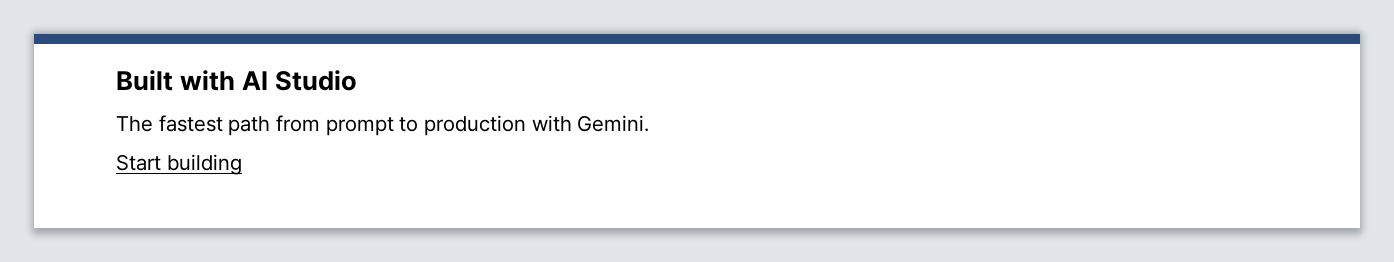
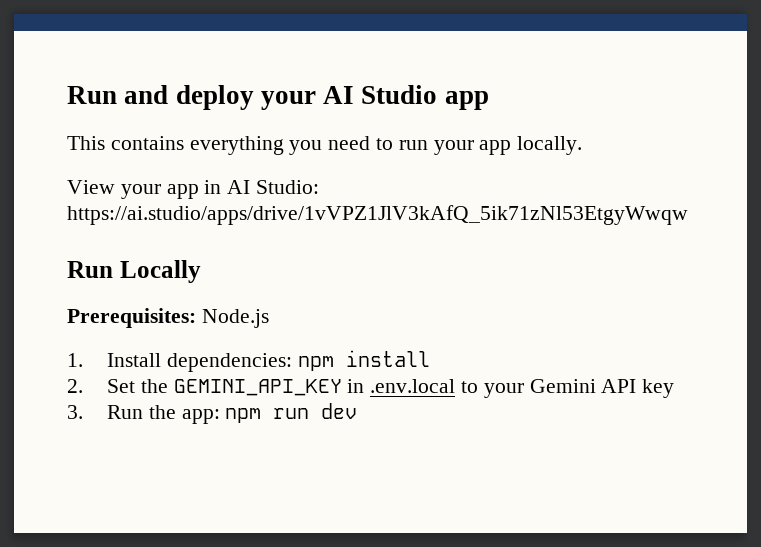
[116,70,358,91] [116,115,650,136] [116,154,242,175] Built with AI Studio // The fastest path from prompt to production with Gemini. // Start building -> [67,85,489,110] [67,136,583,155] [67,180,320,199] [67,205,688,225] [67,260,201,283] [67,308,269,328] [67,350,430,372] [67,379,675,398] [67,403,358,424] Run and deploy your AI Studio app // This contains everything you need to run your app locally. // View your app in AI Studio: https://ai.studio/apps/drive/1vVPZ1JlV3kAfQ_5ik71zNl53EtgyWwqw // Run Locally // Prerequisites: Node.js // 1. Install dependencies: npm install // 2. Set the GEMINI_API_KEY in .env.local to your Gemini API key // 3. Run the app: npm run dev

